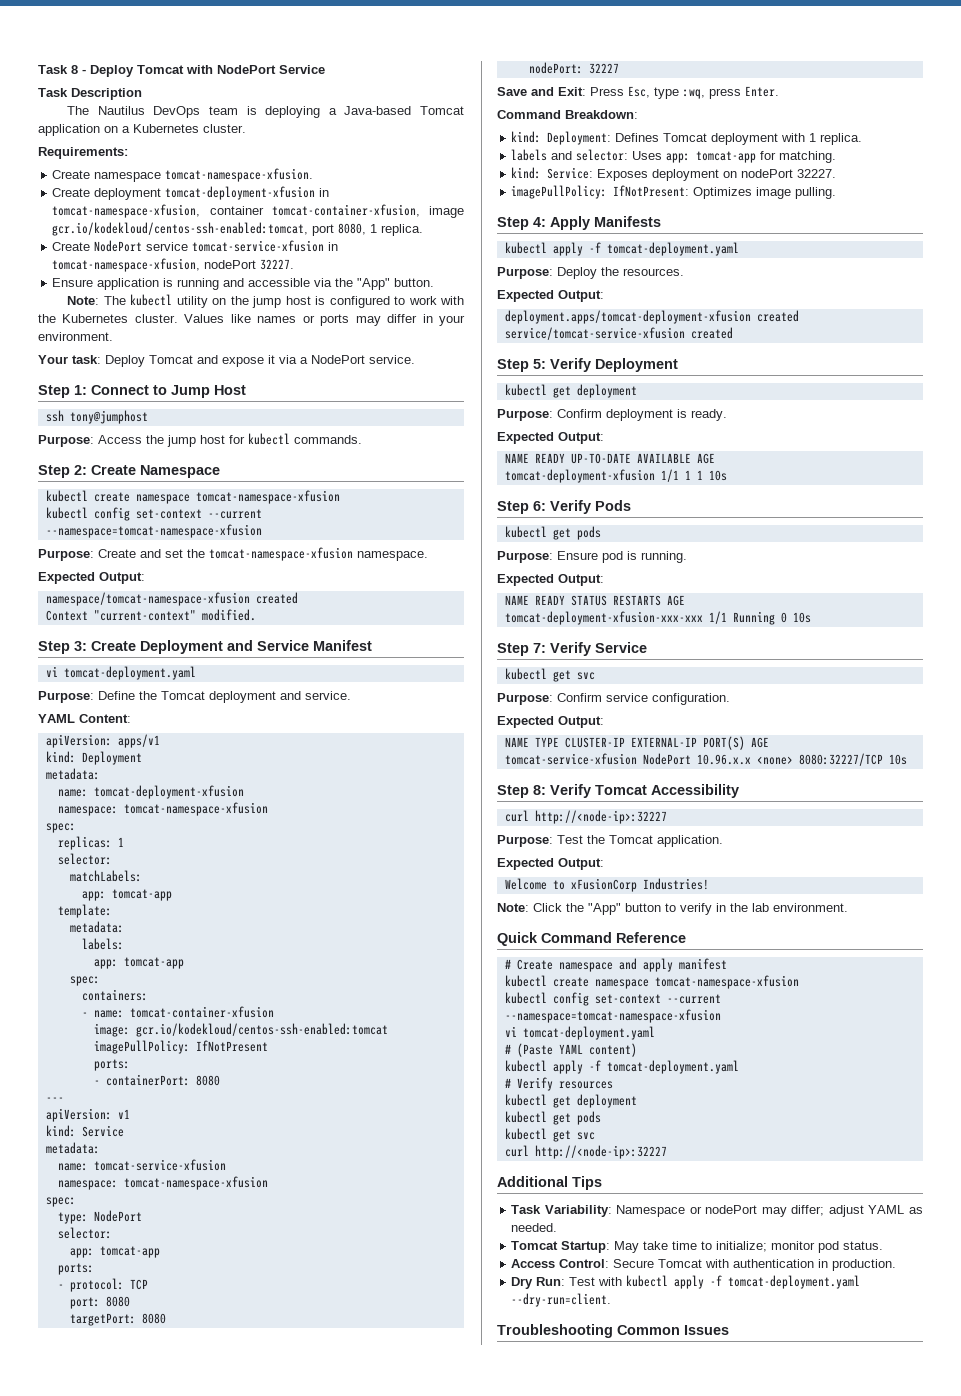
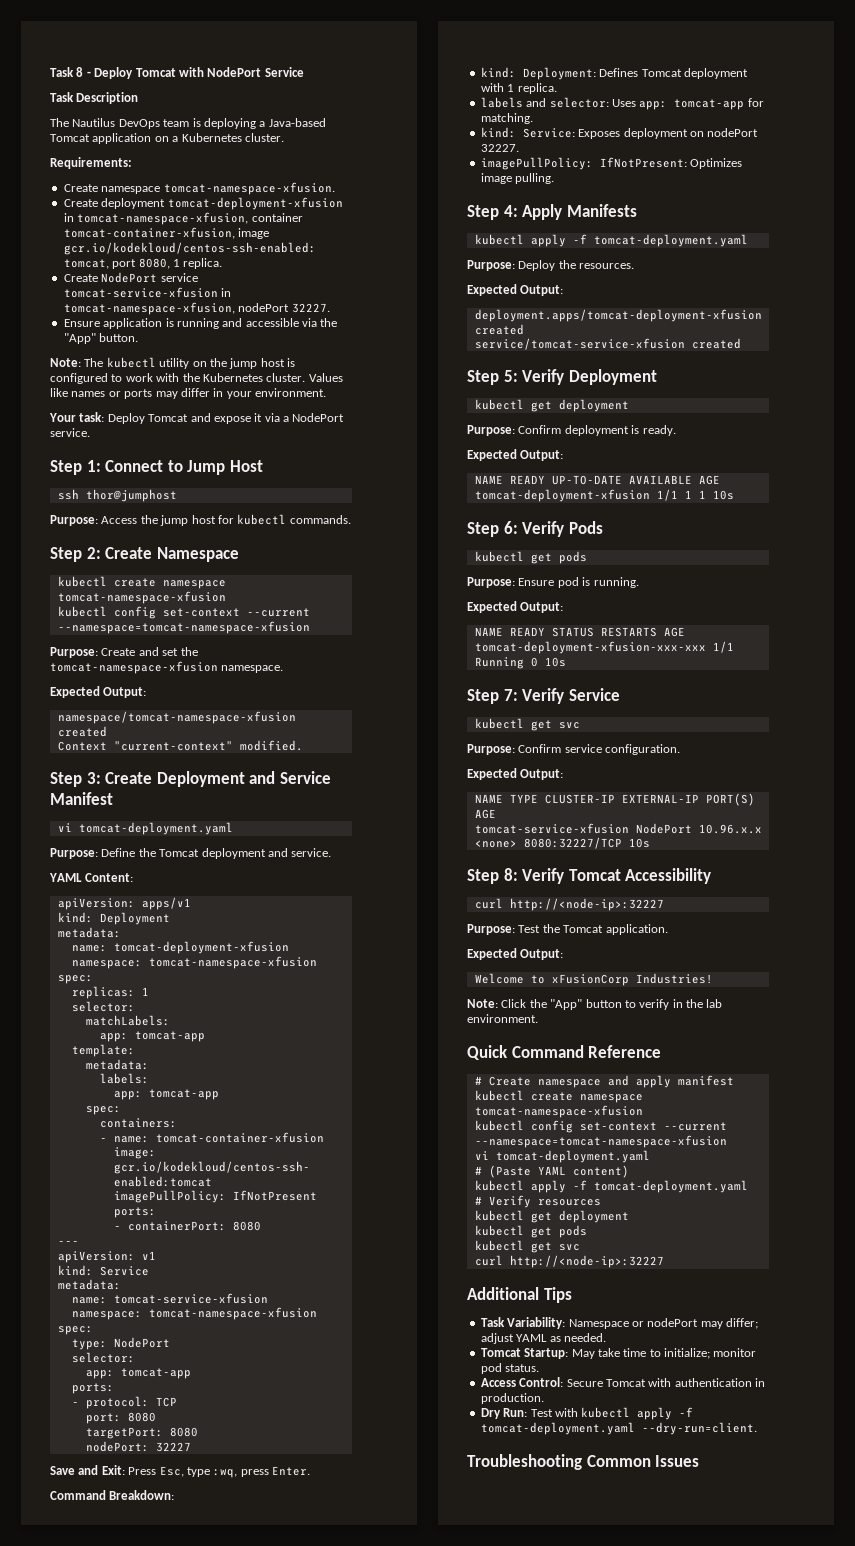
[69,410,148,424] tony@jumphost -> [85,489,177,502] thor@jumphost

